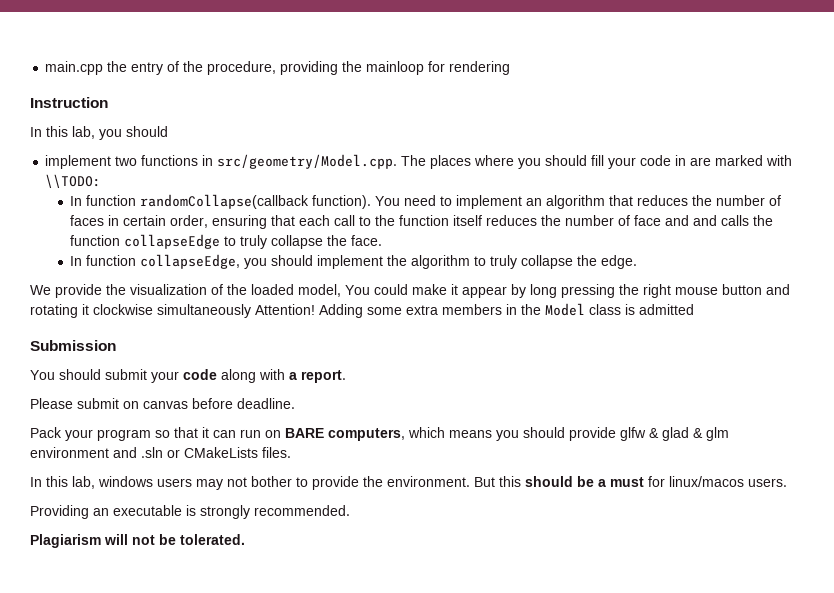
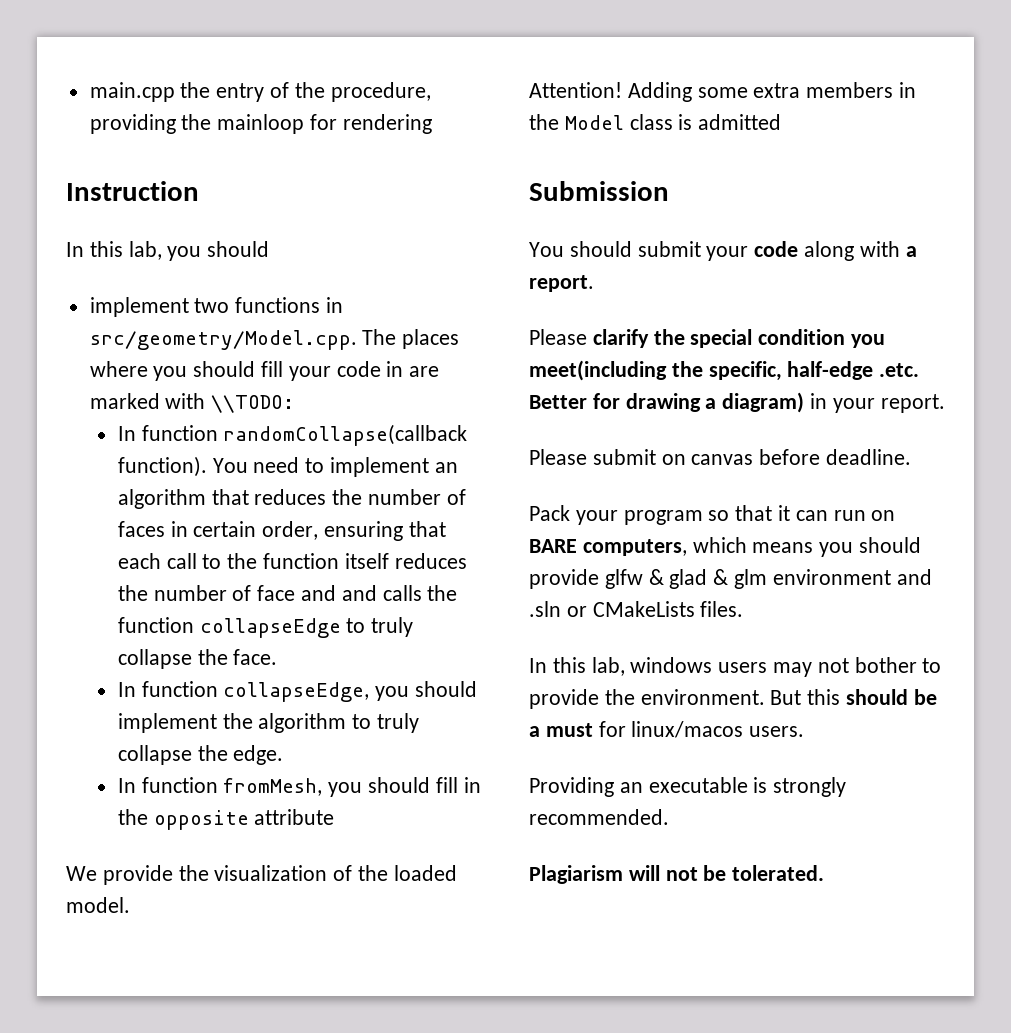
(638, 262) none -> [117,777,481,797] [117,809,335,830] // In function fromMesh, you should fill in the opposite attribute
[298,284,790,298] [30,304,251,318] model, You could make it appear by long pressing the right mouse button and rotating it clockwise simultaneously -> [66,897,130,913] model. //
(346, 376) none -> [529,329,886,348] [529,360,920,381] [529,392,945,413] // Please clarify the special condition you meet(including the specific, half-edge .etc. Better for drawing a diagram) in your report.

